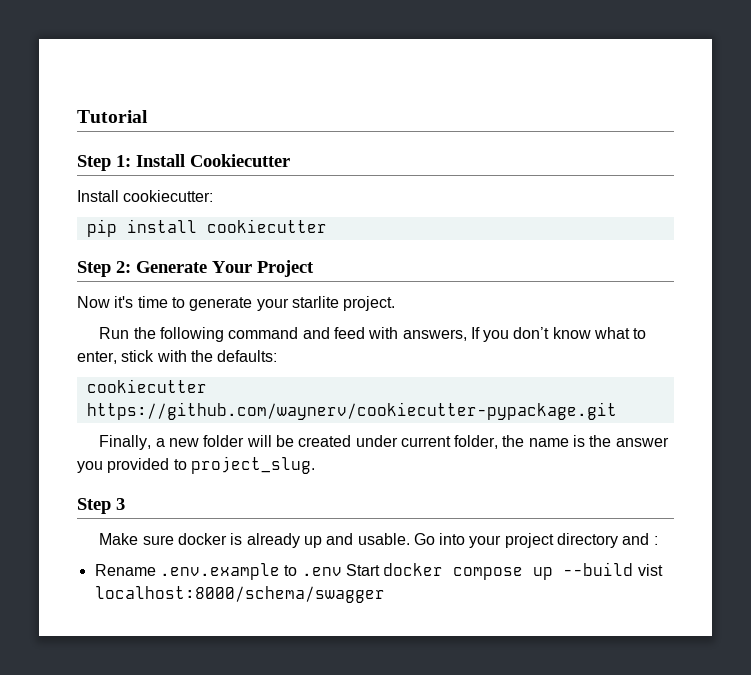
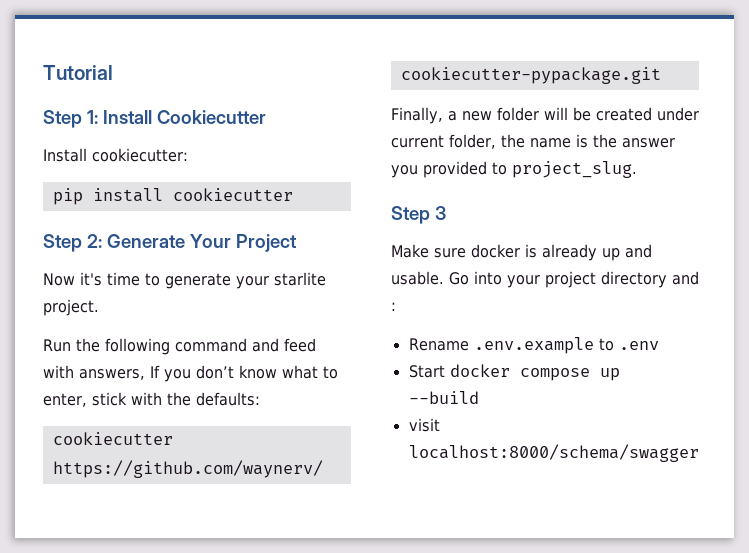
(342, 571) none -> (659, 345) //
[637,564,663,576] vist -> [408,418,440,432] // visit

